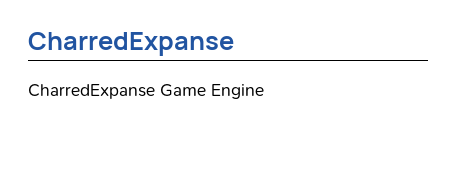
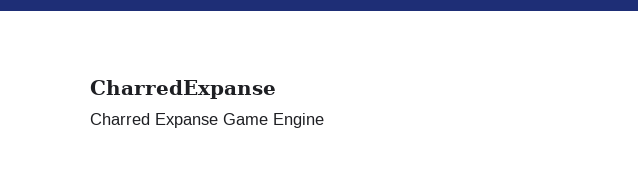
[28,84,155,99] CharredExpanse -> [90,113,218,128] Charred Expanse

